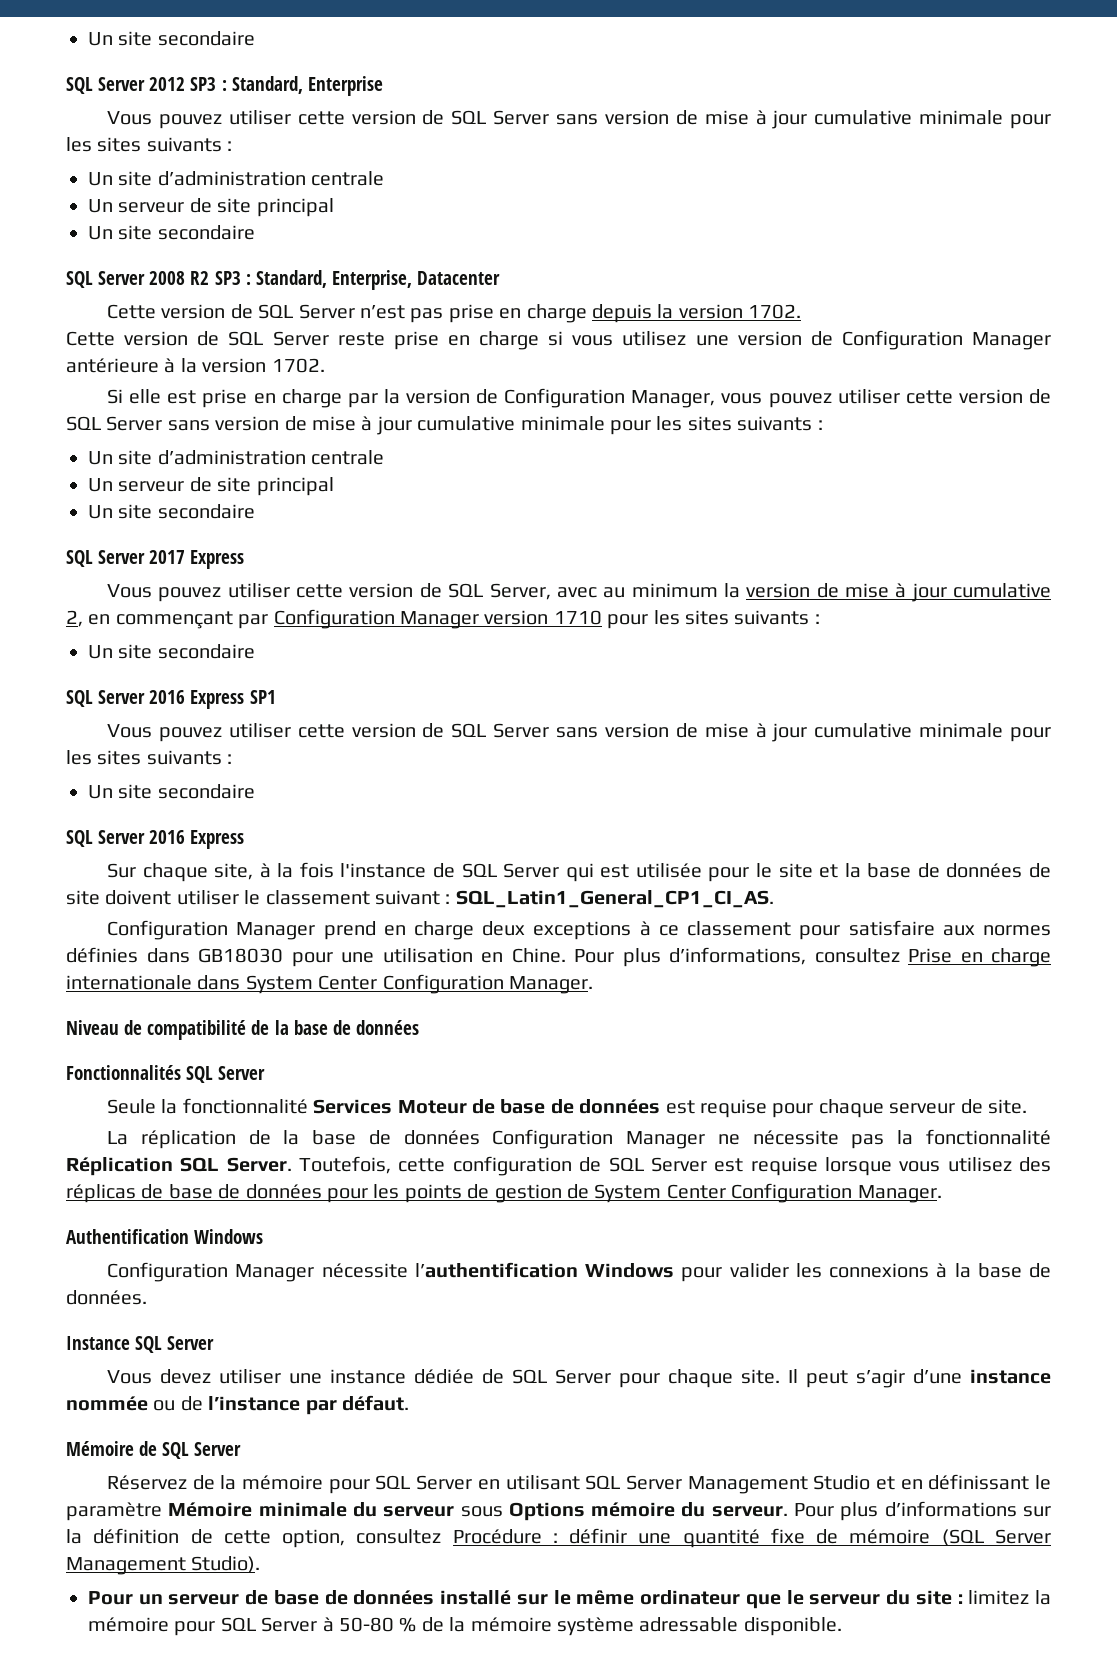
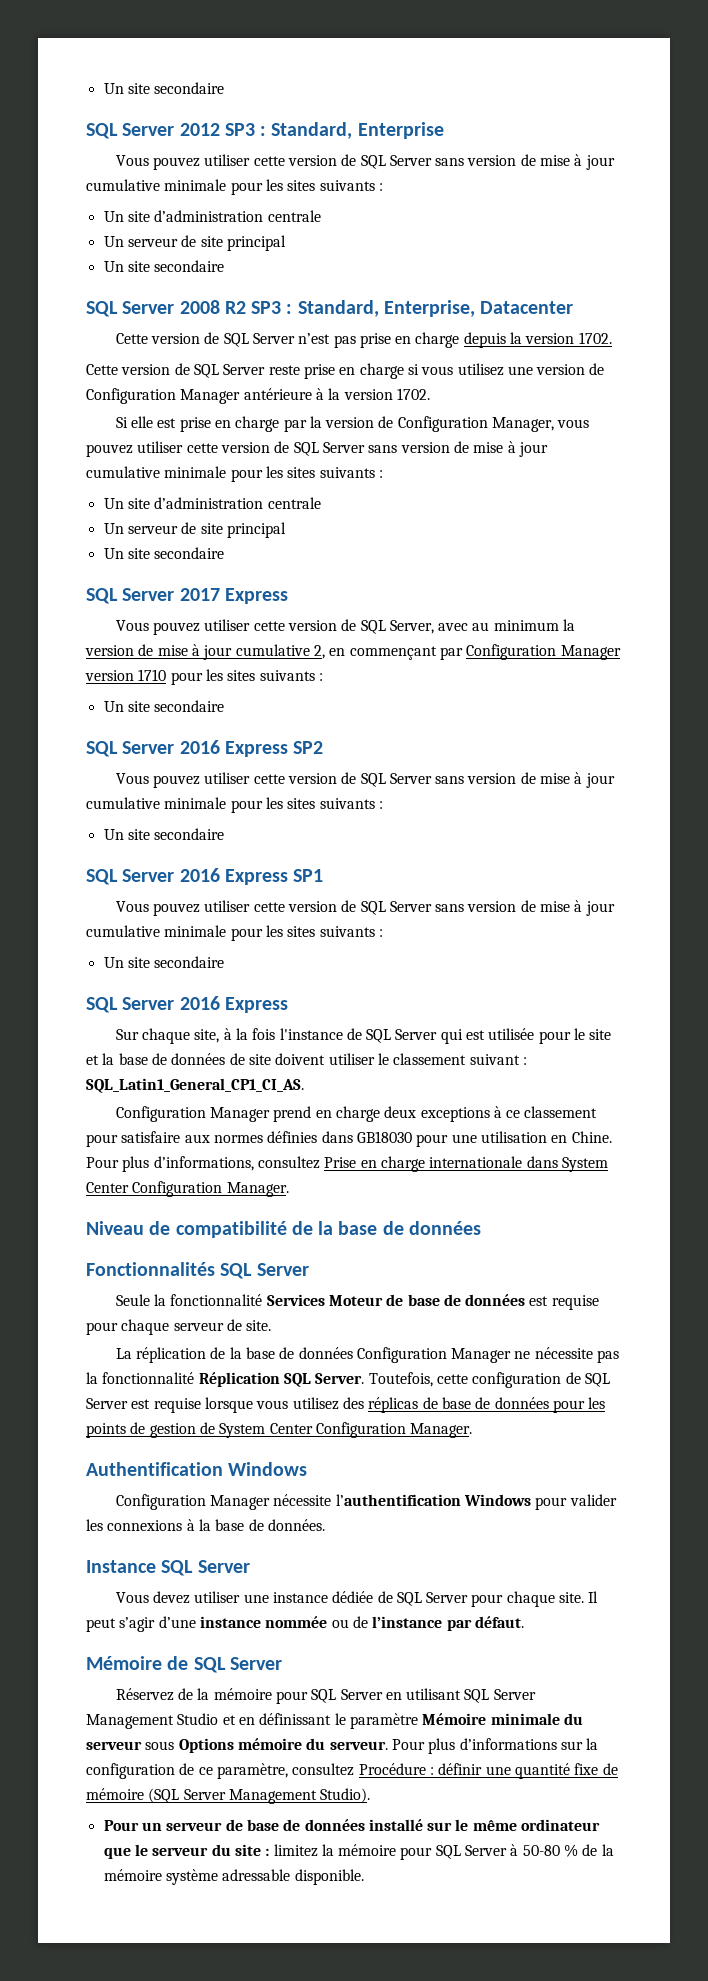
(255, 651) none -> [86,740,324,757] [115,772,615,788] [86,797,383,813] [103,828,225,840] // SQL Server 2016 Express SP2 // Vous pouvez utiliser cette version de SQL Server sans version de mise à jour cumulative minimale pour les sites suivants : // Un site secondaire
[93,1528,346,1548] définition de cette option, -> [86,1763,288,1779] configuration de ce paramètre,

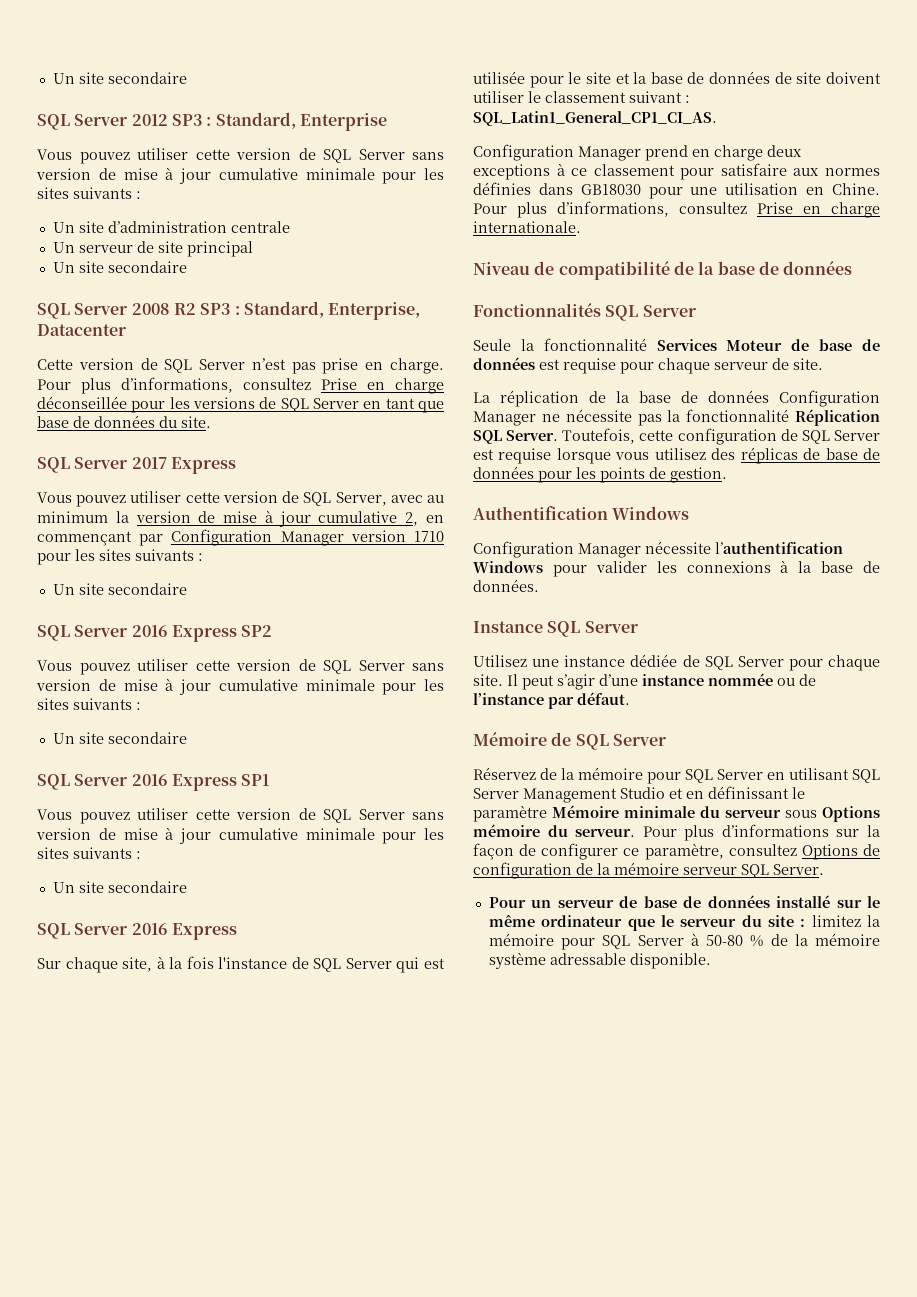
[415,332,612,348] [86,363,605,379] [86,388,430,404] [115,416,590,432] [86,441,548,457] [86,466,383,482] [103,497,321,509] [103,522,286,538] [103,547,225,559] charge depuis la version 1702. // Cette version de SQL Server reste prise en charge si vous utilisez une version de Configuration Manager antérieure à la version 1702. // Si elle est prise en charge par la version de Configuration Manager, vous pouvez utiliser cette version de SQL Server sans version de mise à jour cumulative minimale pour les sites suivants : // Un site d’administration centrale // Un serveur de site principal // Un site secondaire -> [389,358,444,374] [37,377,444,394] [37,396,444,413] [37,415,211,428] charge. Pour plus d’informations, consultez Prise en charge déconseillée pour les versions de SQL Server en tant que base de données du site.
[429,1156,608,1172] [86,1181,289,1197] internationale dans System Center Configuration Manager. -> [473,221,581,233] internationale.
[149,1422,473,1438] gestion de System Center Configuration Manager. -> [670,467,727,483] gestion.
[115,1591,241,1604] Vous devez utiliser -> [473,655,527,667] Utilisez
[86,1763,618,1779] [86,1788,371,1804] configuration de ce paramètre, consultez Procédure : définir une quantité fixe de mémoire (SQL Server Management Studio). -> [473,843,880,860] [473,862,824,879] façon de configurer ce paramètre, consultez Options de configuration de la mémoire serveur SQL Server.

